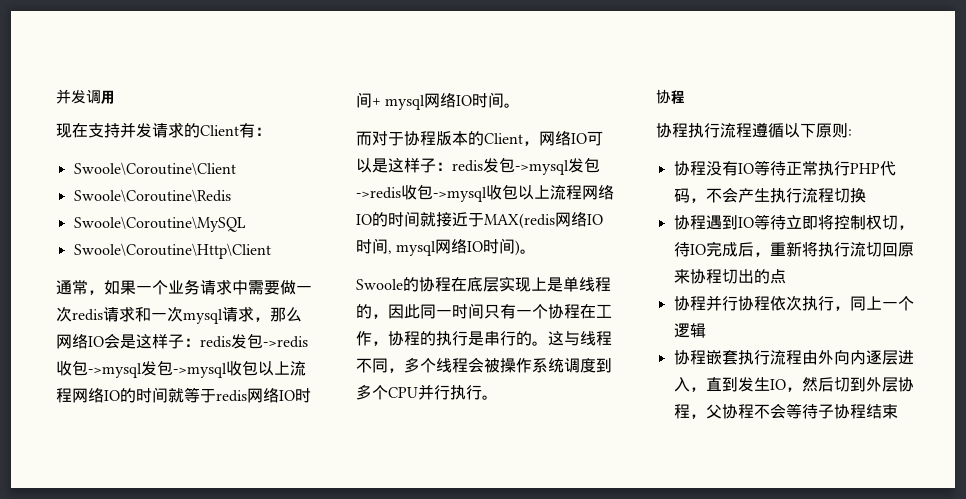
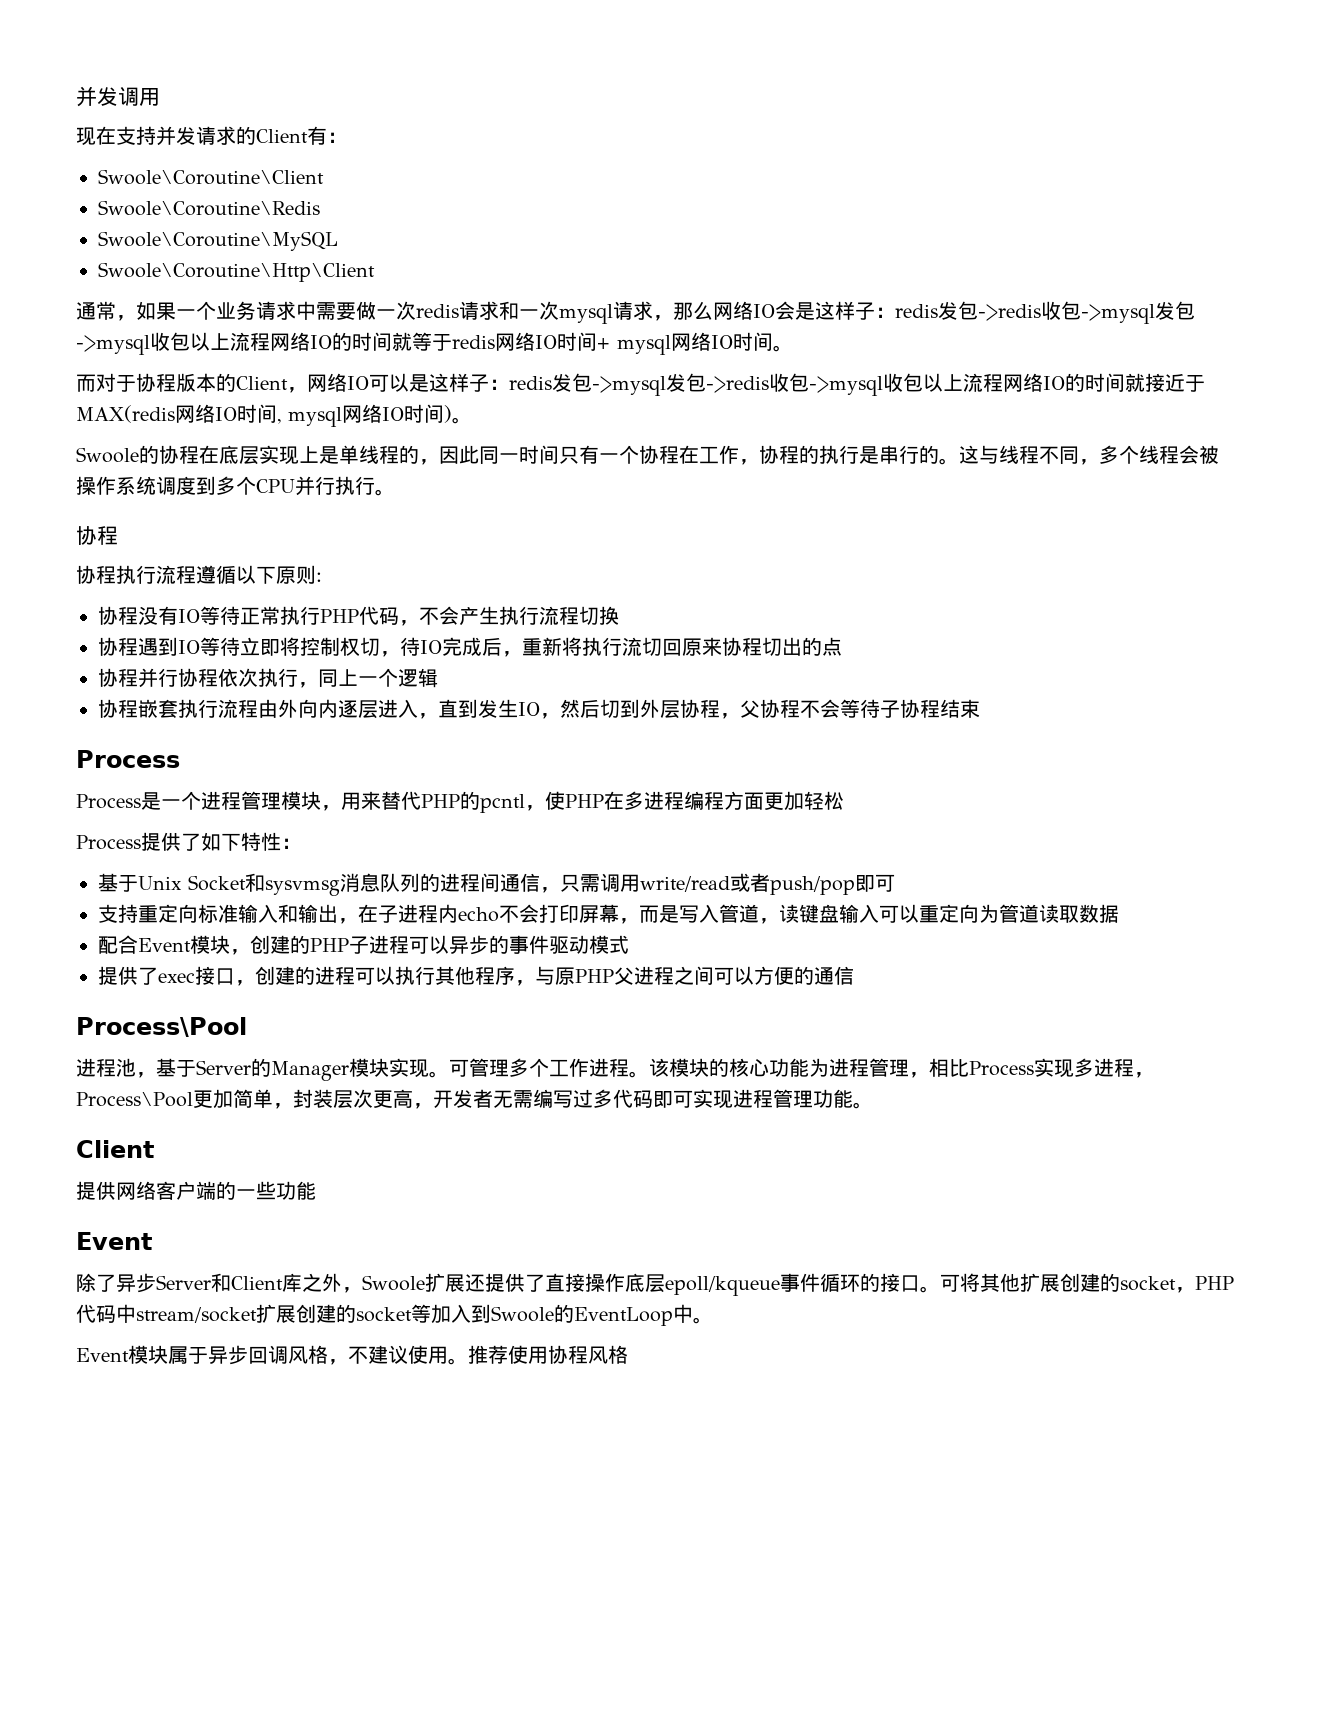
(898, 411) none -> [76,750,180,768] [76,791,844,813] [76,832,301,851] [98,873,895,896] [98,904,1119,924] [98,935,629,955] [98,966,854,986] [76,1017,247,1037] [76,1058,1154,1081] [76,1089,873,1109] [76,1140,154,1158] [76,1181,316,1200] [76,1232,152,1250] [76,1273,1234,1296] [76,1304,713,1326] [76,1345,628,1365] // Process // Process是一个进程管理模块，用来替代PHP的pcntl，使PHP在多进程编程方面更加轻松 // Process提供了如下特性： // 基于Unix Socket和sysvmsg消息队列的进程间通信，只需调用write/read或者push/pop即可 // 支持重定向标准输入和输出，在子进程内echo不会打印屏幕，而是写入管道，读键盘输入可以重定向为管道读取数据 // 配合Event模块，创建的PHP子进程可以异步的事件驱动模式 // 提供了exec接口，创建的进程可以执行其他程序，与原PHP父进程之间可以方便的通信 // Process\Pool // 进程池，基于Server的Manager模块实现。可管理多个工作进程。该模块的核心功能为进程管理，相比Process实现多进程，Process\Pool更加简单，封装层次更高，开发者无需编写过多代码即可实现进程管理功能。 // Client // 提供网络客户端的一些功能 // Event // 除了异步Server和Client库之外，Swoole扩展还提供了直接操作底层epoll/kqueue事件循环的接口。可将其他扩展创建的socket，PHP代码中stream/socket扩展创建的socket等加入到Swoole的EventLoop中。 // Event模块属于异步回调风格，不建议使用。推荐使用协程风格

